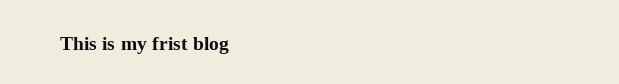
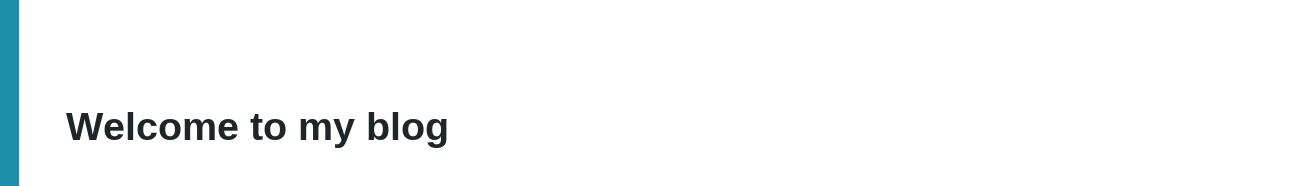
[60,37,188,54] This is my frist -> [66,112,355,148] Welcome to my

